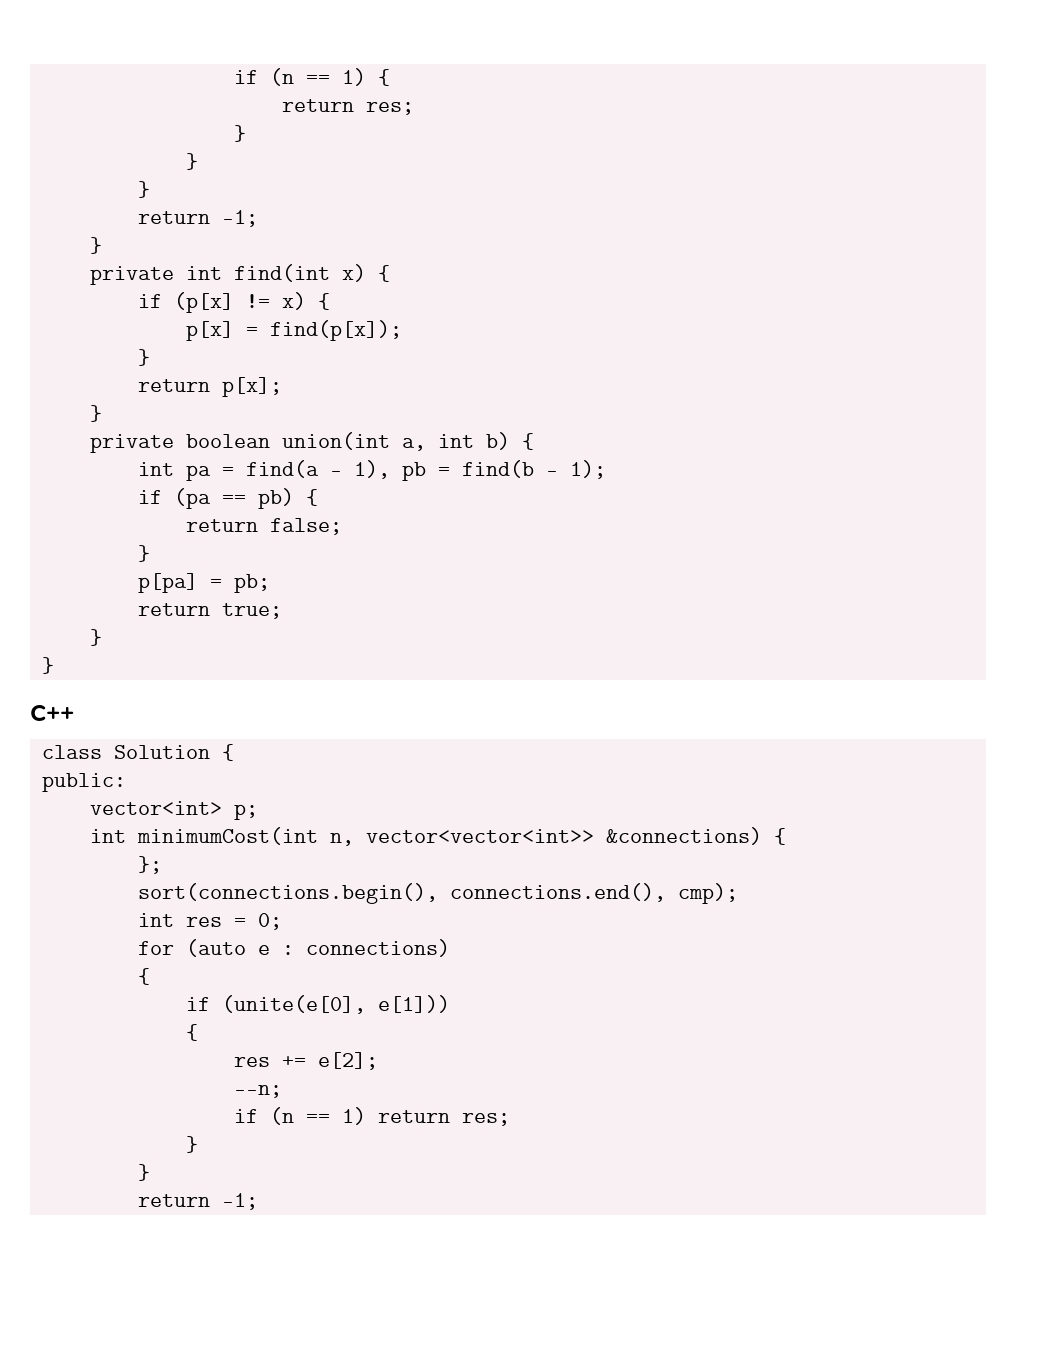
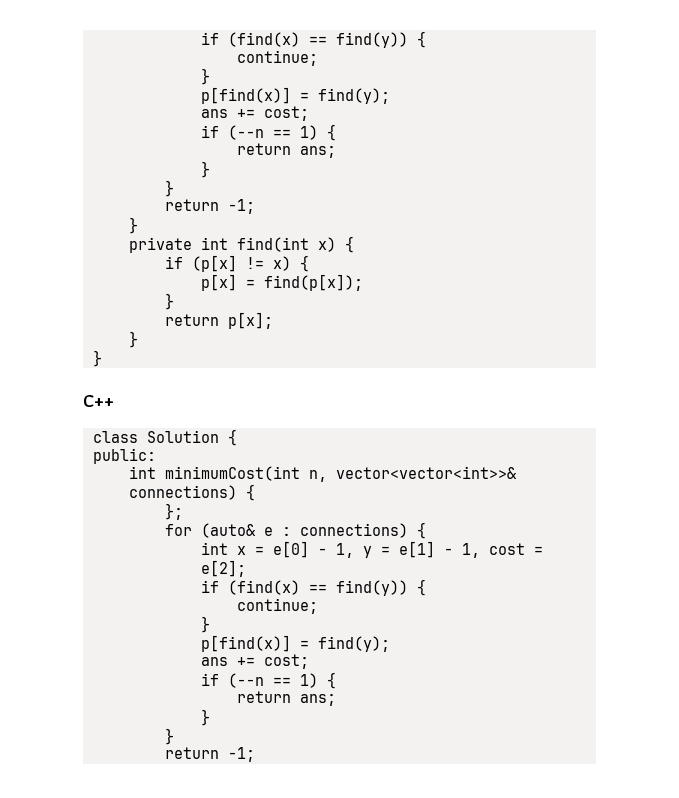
[234,68,391,86] [282,99,415,115] [234,125,247,142] if (n == 1) { // return res; // } -> [200,31,426,48] [236,50,318,66] [200,68,210,85] [200,87,390,104] [200,106,309,121] [200,124,336,141] [236,143,336,158] if (find(x) == find(y)) { // continue; // } // p[find(x)] = find(y); // ans += cost; // if (--n == 1) { // return ans;
[90,432,535,453] [138,460,607,481] [138,488,319,509] [186,518,343,535] [138,545,151,562] [138,573,271,593] [138,603,283,619] [90,629,103,646] // private boolean union(int a, int b) { // int pa = find(a - 1), pb = find(b - 1); // if (pa == pb) { // return false; // } // p[pa] = pb; // return true; // } -> (138, 339) none
[90,801,259,820] // vector<int> p; -> (156, 456) none
[366,827,763,845] vector<vector<int>> &connections) -> [335,466,517,479] [128,485,237,500] vector<vector<int>>& connections)
[138,883,739,904] [138,913,283,930] // sort(connections.begin(), connections.end(), cmp); // int res = 0; -> (183, 511) none
[186,939,247,957] (auto -> [200,523,256,538] (auto&
[138,968,151,985] [186,995,451,1014] [186,1024,199,1041] [234,1052,379,1070] [234,1085,283,1098] [234,1107,511,1126] // { // if (unite(e[0], e[1])) // { // res += e[2]; // --n; // if (n == 1) return res; -> [416,522,426,539] [200,541,543,558] [200,560,246,577] [200,579,426,596] [236,598,318,614] [200,616,210,633] [200,635,390,652] [200,654,309,669] [200,672,336,689] [236,691,336,706] { // int x = e[0] - 1, y = e[1] - 1, cost = e[2]; // if (find(x) == find(y)) { // continue; // } // p[find(x)] = find(y); // ans += cost; // if (--n == 1) { // return ans;

